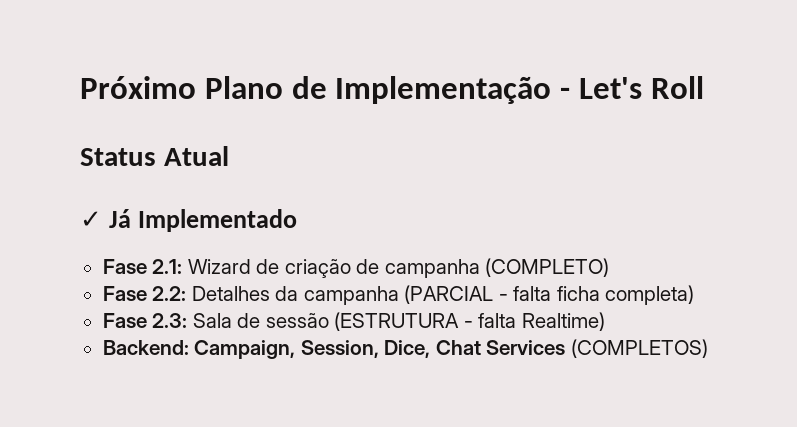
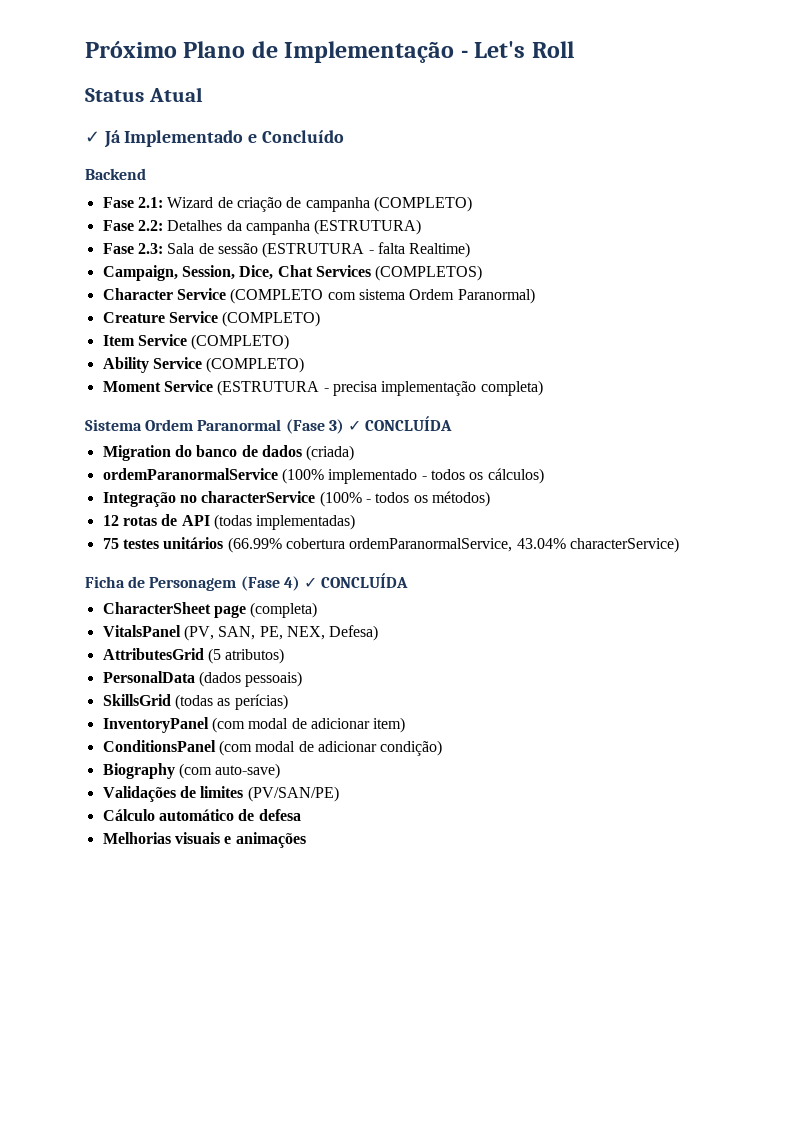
(298, 220) none -> [248,130,344,143] [85,168,146,180] e Concluído // Backend
[404,285,695,305] (PARCIAL - falta ficha completa) -> [314,219,422,235] (ESTRUTURA)
[102,340,189,355] Backend: -> (471, 250) none
(708, 348) none -> [102,288,535,304] [102,311,321,327] [102,334,290,350] [102,357,305,373] [102,380,543,396] [85,416,453,434] [102,445,355,461] [102,468,544,484] [102,491,490,507] [102,514,356,530] [102,537,679,553] [85,573,409,591] [102,602,318,618] [102,625,379,641] [102,648,285,664] [102,671,303,687] [102,694,288,710] [102,717,406,733] [102,740,443,756] [102,763,281,779] [102,786,339,802] [102,809,301,821] [102,832,306,848] // Character Service (COMPLETO com sistema Ordem Paranormal) // Creature Service (COMPLETO) // Item Service (COMPLETO) // Ability Service (COMPLETO) // Moment Service (ESTRUTURA - precisa implementação completa) // Sistema Ordem Paranormal (Fase 3) ✓ CONCLUÍDA // Migration do banco de dados (criada) // ordemParanormalService (100% implementado - todos os cálculos) // Integração no characterService (100% - todos os métodos) // 12 rotas de API (todas implementadas) // 75 testes unitários (66.99% cobertura ordemParanormalService, 43.04% characterService) // Ficha de Personagem (Fase 4) ✓ CONCLUÍDA // CharacterSheet page (completa) // VitalsPanel (PV, SAN, PE, NEX, Defesa) // AttributesGrid (5 atributos) // PersonalData (dados pessoais) // SkillsGrid (todas as perícias) // InventoryPanel (com modal de adicionar item) // ConditionsPanel (com modal de adicionar condição) // Biography (com auto-save) // Validações de limites (PV/SAN/PE) // Cálculo automático de defesa // Melhorias visuais e animações

